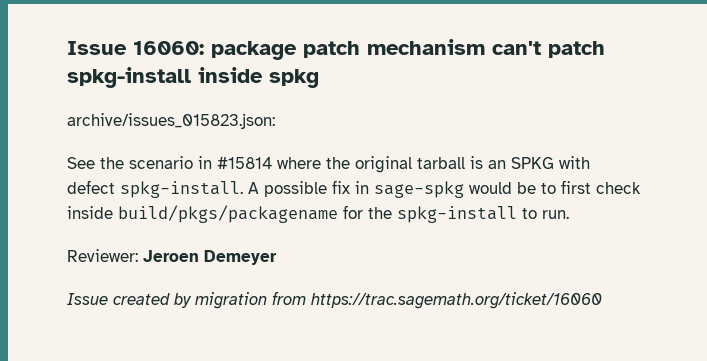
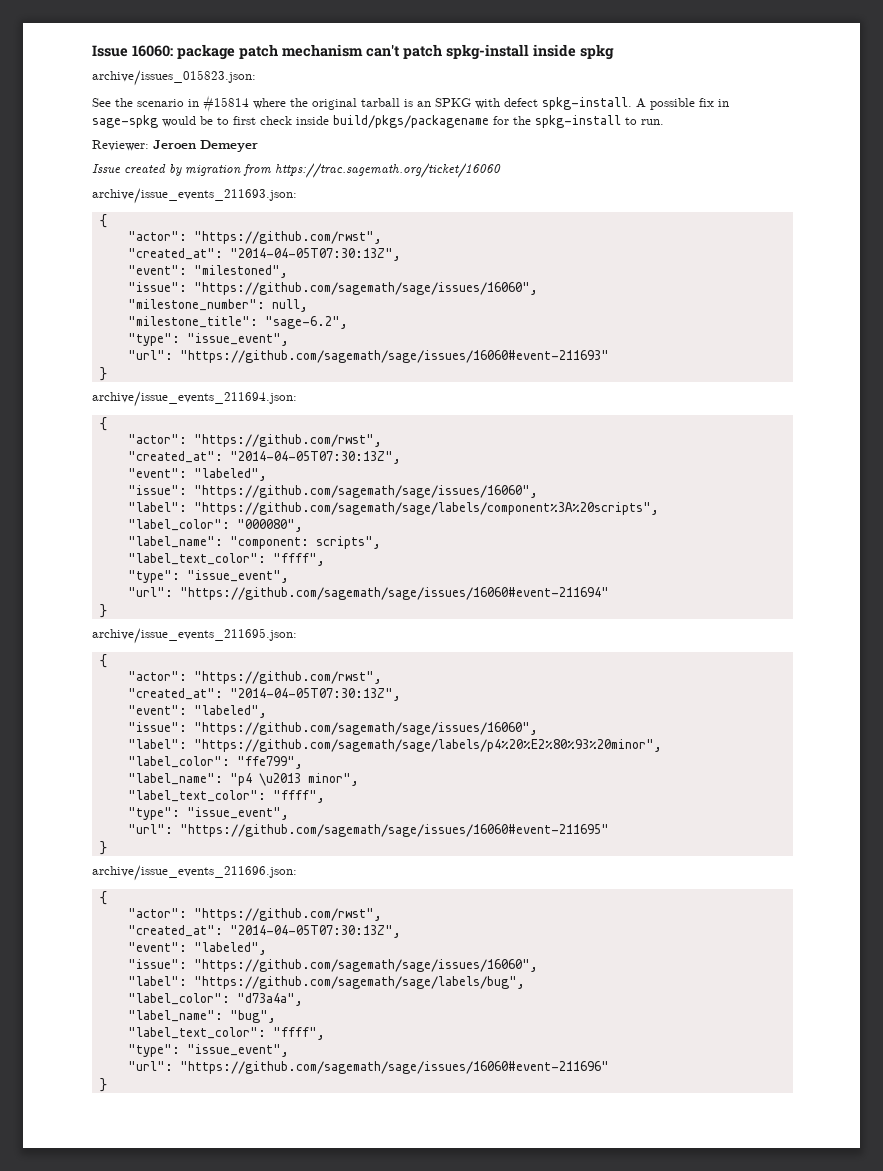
(602, 300) none -> [92,188,297,204] [99,214,107,228] [127,231,382,244] [127,248,401,261] [127,265,288,278] [127,282,538,295] [127,299,308,312] [127,316,348,329] [127,333,289,346] [127,350,609,363] [99,367,107,381] [92,391,297,407] [99,417,107,431] [127,434,382,447] [127,451,401,464] [127,468,267,481] [127,485,538,498] [127,502,659,515] [127,519,303,532] [127,536,381,549] [127,553,325,566] [127,570,289,583] [127,587,609,600] [99,604,107,618] [92,628,297,644] [99,654,107,668] [127,671,382,684] [127,688,401,701] [127,705,267,718] [127,722,538,735] [127,739,662,752] [127,756,303,769] [127,773,359,786] [127,790,325,803] [127,807,289,820] [127,824,609,837] [99,841,107,855] [92,865,297,881] [99,891,107,905] [127,908,382,921] [127,925,401,938] [127,942,267,955] [127,959,538,972] [127,976,525,989] [127,993,303,1006] [127,1010,276,1023] [127,1027,325,1040] [127,1044,289,1057] [127,1061,609,1074] [99,1078,107,1092] // archive/issue_events_211693.json: // { // "actor": "https://github.com/rwst", // "created_at": "2014-04-05T07:30:13Z", // "event": "milestoned", // "issue": "https://github.com/sagemath/sage/issues/16060", // "milestone_number": null, // "milestone_title": "sage-6.2", // "type": "issue_event", // "url": "https://github.com/sagemath/sage/issues/16060#event-211693" // } // archive/issue_events_211694.json: // { // "actor": "https://github.com/rwst", // "created_at": "2014-04-05T07:30:13Z", // "event": "labeled", // "issue": "https://github.com/sagemath/sage/issues/16060", // "label": "https://github.com/sagemath/sage/labels/component%3A%20scripts", // "label_color": "000080", // "label_name": "component: scripts", // "label_text_color": "ffff", // "type": "issue_event", // "url": "https://github.com/sagemath/sage/issues/16060#event-211694" // } // archive/issue_events_211695.json: // { // "actor": "https://github.com/rwst", // "created_at": "2014-04-05T07:30:13Z", // "event": "labeled", // "issue": "https://github.com/sagemath/sage/issues/16060", // "label": "https://github.com/sagemath/sage/labels/p4%20%E2%80%93%20minor", // "label_color": "ffe799", // "label_name": "p4 \u2013 minor", // "label_text_color": "ffff", // "type": "issue_event", // "url": "https://github.com/sagemath/sage/issues/16060#event-211695" // } // archive/issue_events_211696.json: // { // "actor": "https://github.com/rwst", // "created_at": "2014-04-05T07:30:13Z", // "event": "labeled", // "issue": "https://github.com/sagemath/sage/issues/16060", // "label": "https://github.com/sagemath/sage/labels/bug", // "label_color": "d73a4a", // "label_name": "bug", // "label_text_color": "ffff", // "type": "issue_event", // "url": "https://github.com/sagemath/sage/issues/16060#event-211696" // }

